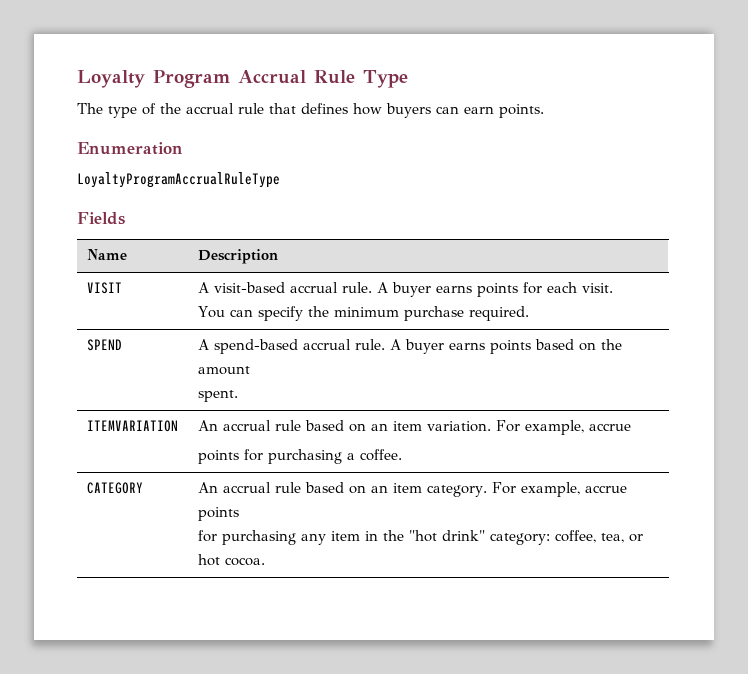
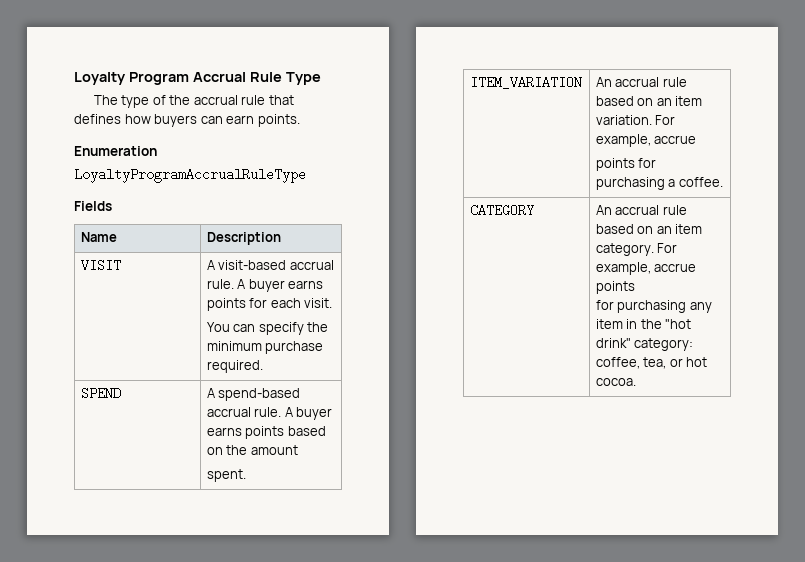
[86,420,178,432] ITEMVARIATION -> [469,76,582,89] ITEM_VARIATION

